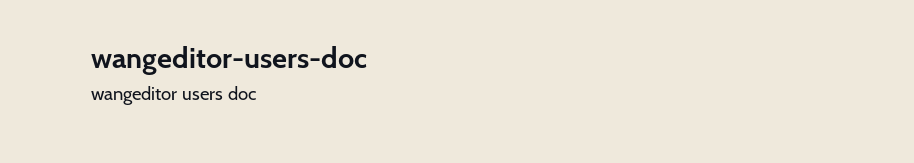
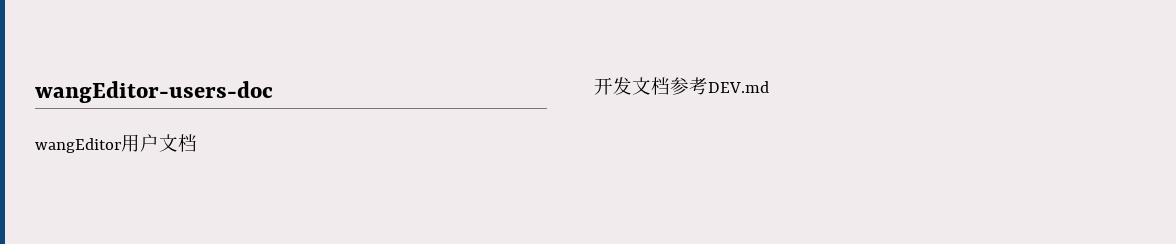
[91,46,367,75] [91,86,256,105] wangeditor-users-doc // wangeditor users doc -> [35,81,273,103] [35,134,197,153] [594,77,769,95] wangEditor-users-doc // wangEditor用户文档 // 开发文档参考DEV.md

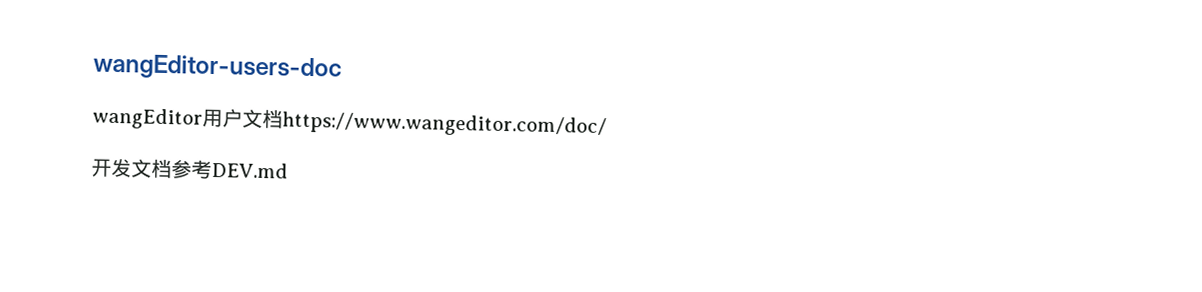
(197, 143) none -> [282,111,607,139] https://www.wangeditor.com/doc/

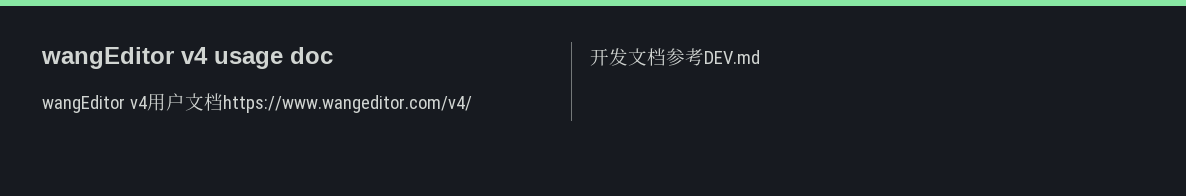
[93,53,342,82] [92,107,203,130] wangEditor-users-doc // wangEditor -> [41,47,333,69] [42,95,147,113] wangEditor v4 usage doc // wangEditor v4
[282,111,607,139] https://www.wangeditor.com/doc/ -> [222,95,472,113] https://www.wangeditor.com/v4/

